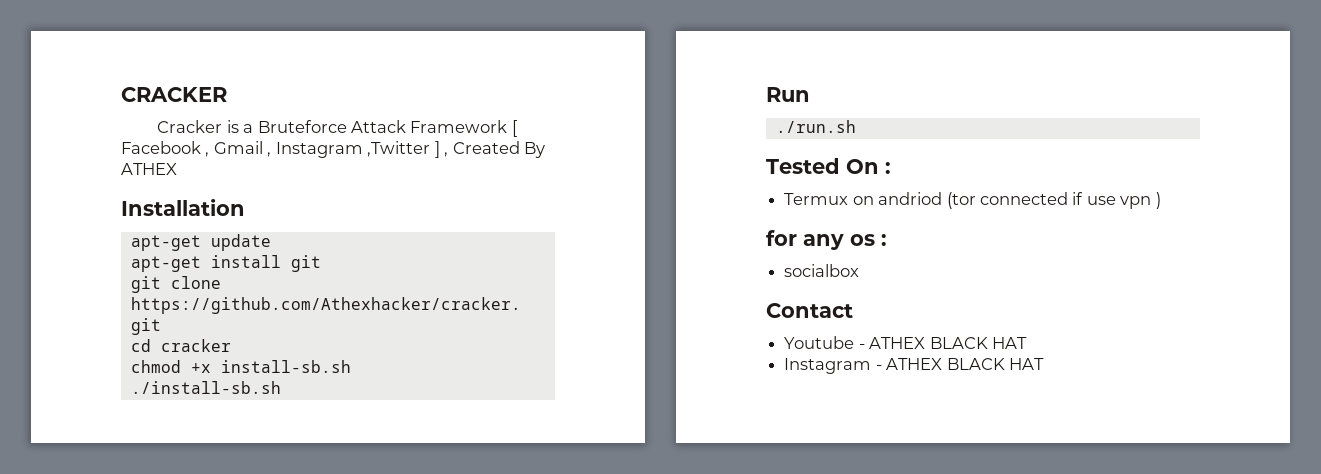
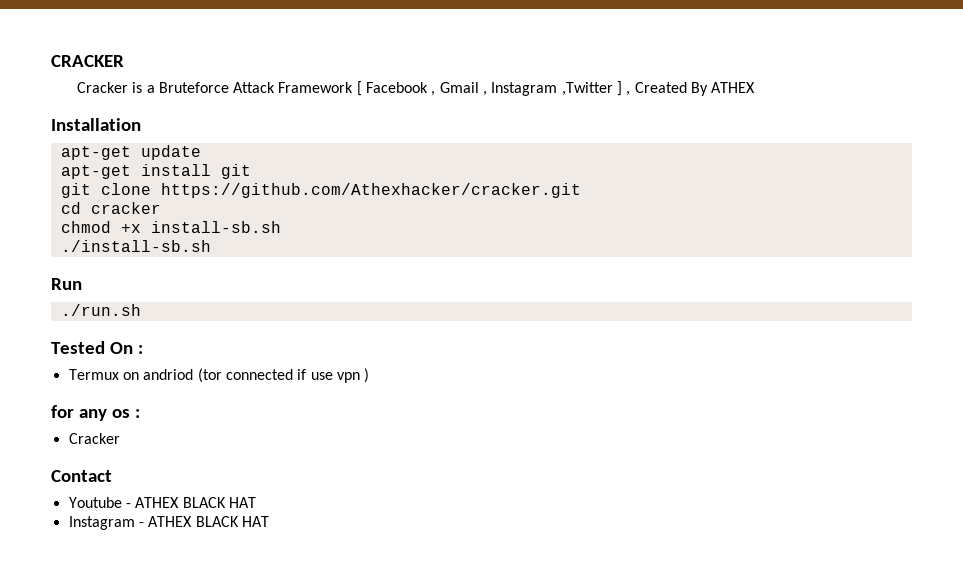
[784,264,860,277] socialbox -> [68,433,120,444] Cracker

